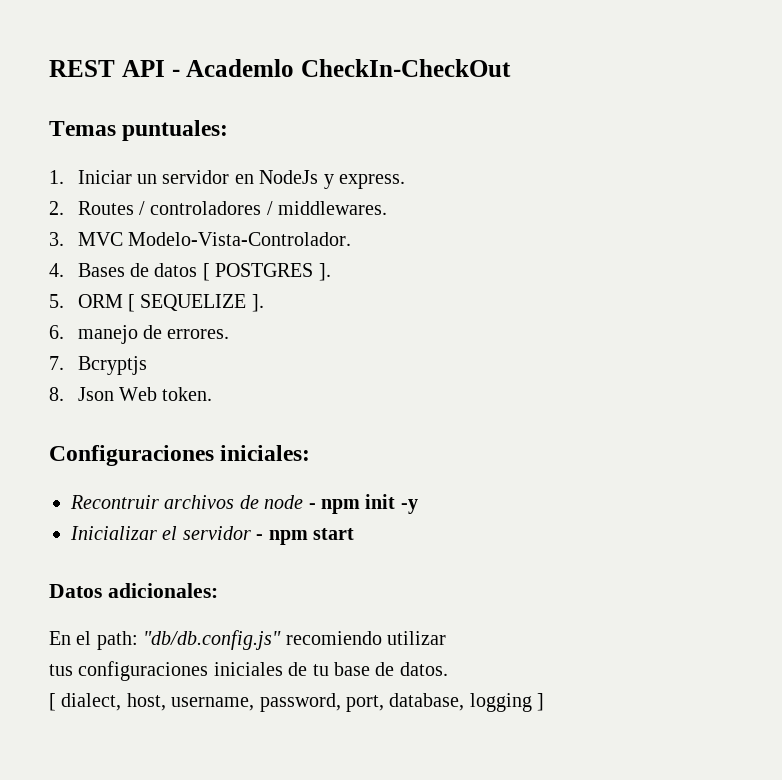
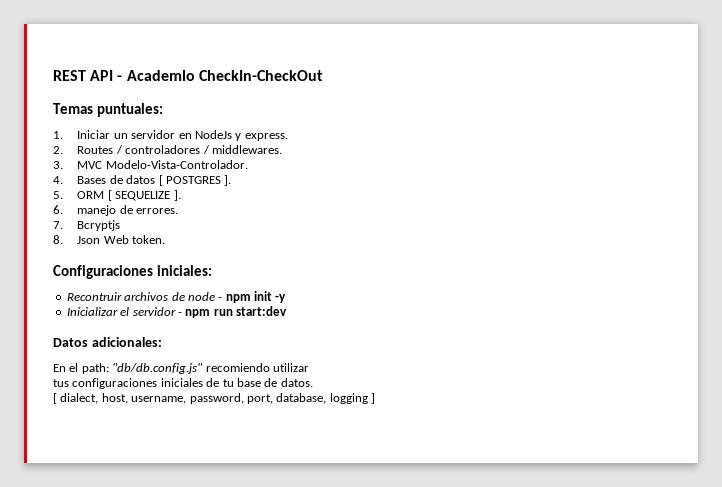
[313,528,354,540] start -> [213,306,287,316] run start:dev

